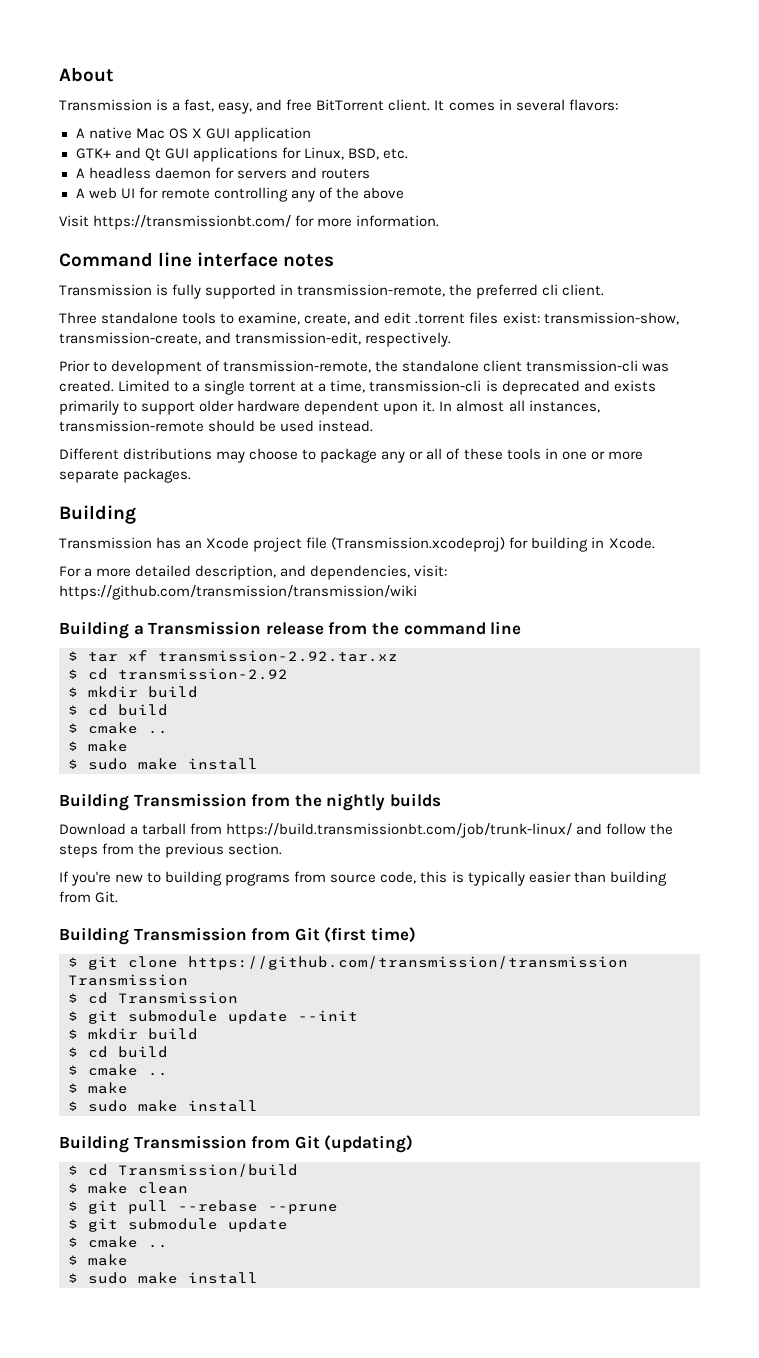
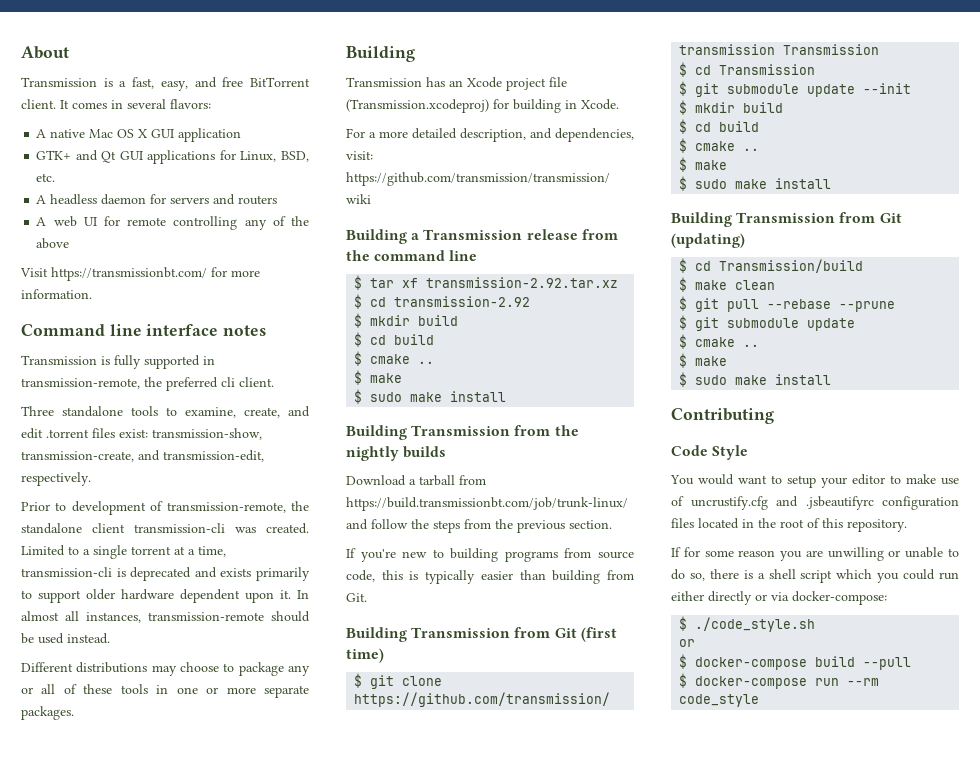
(258, 1278) none -> [671,408,774,424] [671,445,749,460] [670,474,959,488] [671,496,959,510] [671,518,907,532] [671,547,959,561] [671,569,959,583] [671,591,887,605] [679,616,816,632] [679,639,696,647] [679,654,912,670] [679,673,880,689] [679,694,760,707] // Contributing // Code Style // You would want to setup your editor to make use of uncrustify.cfg and .jsbeautifyrc configuration files located in the root of this repository. // If for some reason you are unwilling or unable to do so, there is a shell script which you could run either directly or via docker-compose: // $ ./code_style.sh // or // $ docker-compose build --pull // $ docker-compose run --rm code_style

